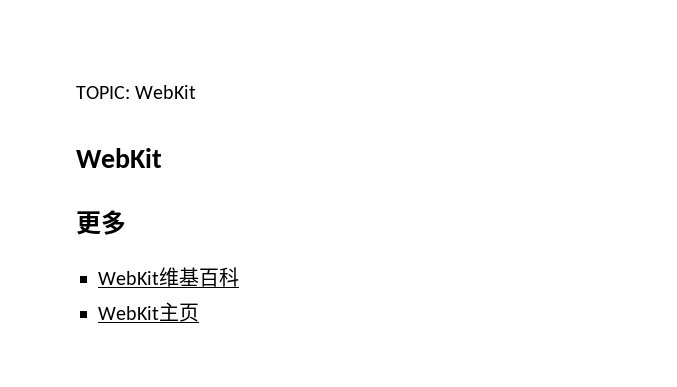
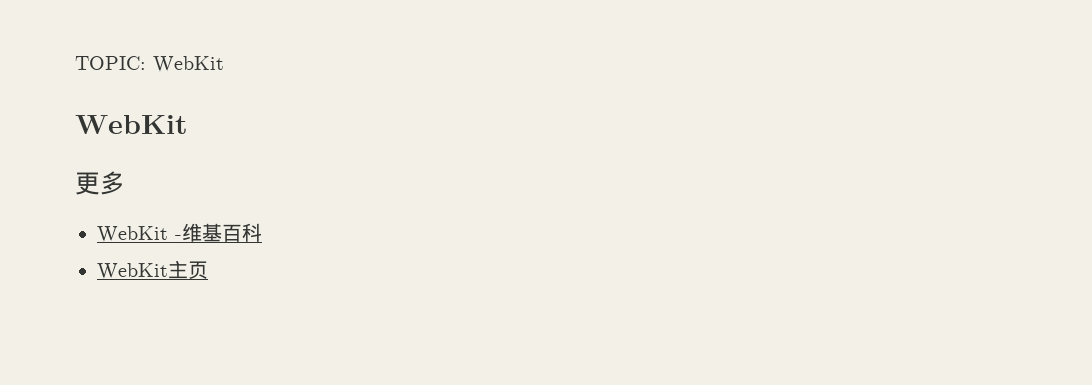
(159, 278) none -> [175,235,182,240] -

